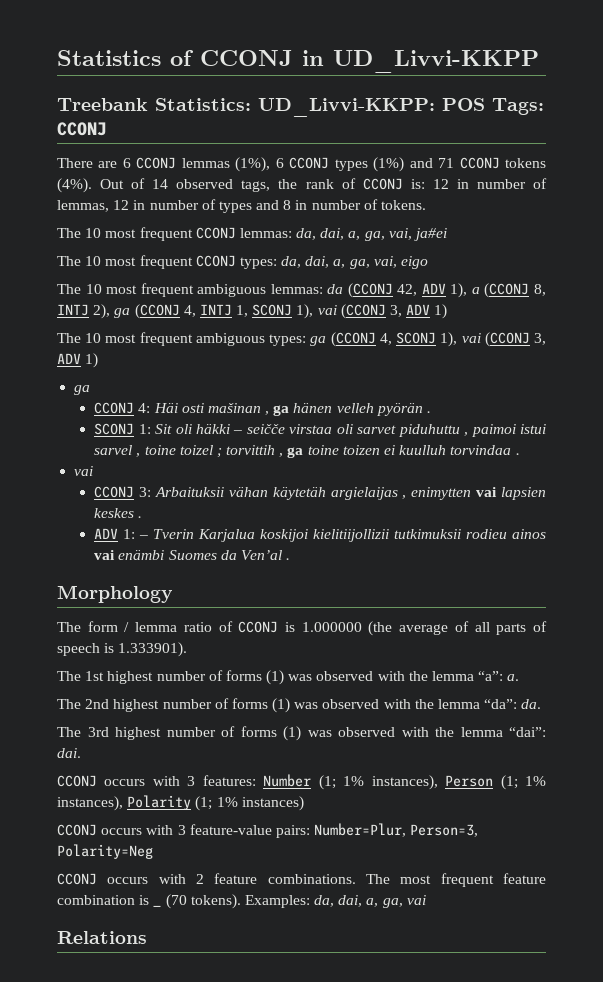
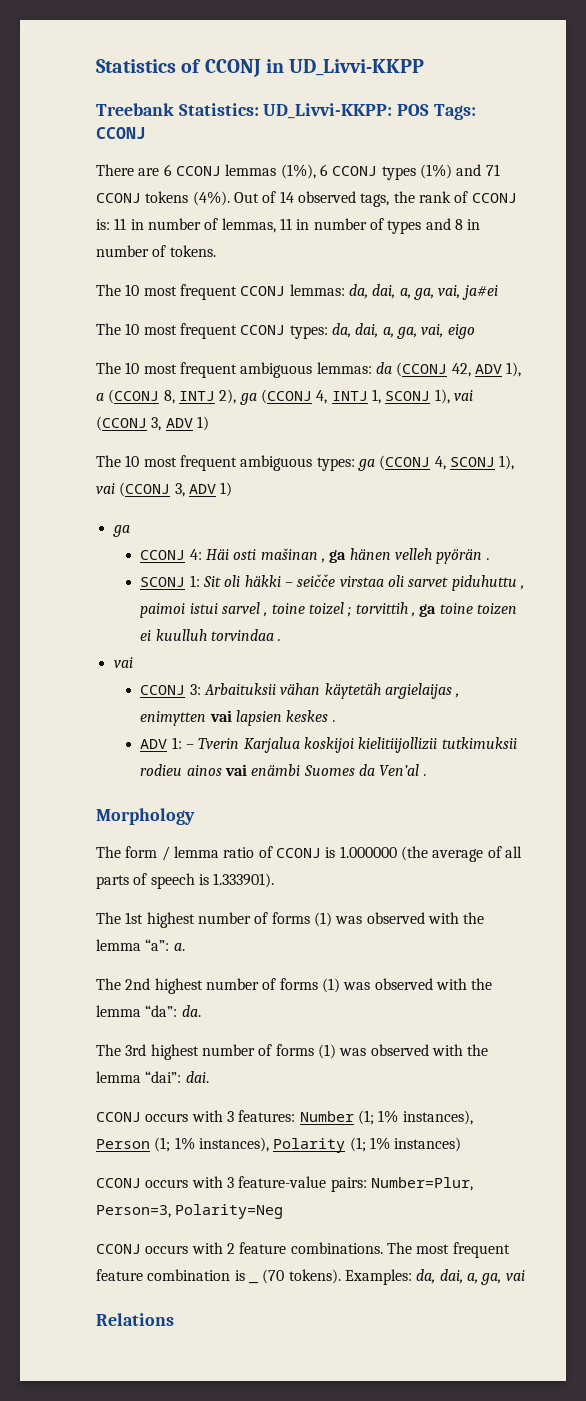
[432,179,449,189] 12 -> [114,218,127,230] 11
[113,200,130,210] 12 -> [279,218,292,230] 11

